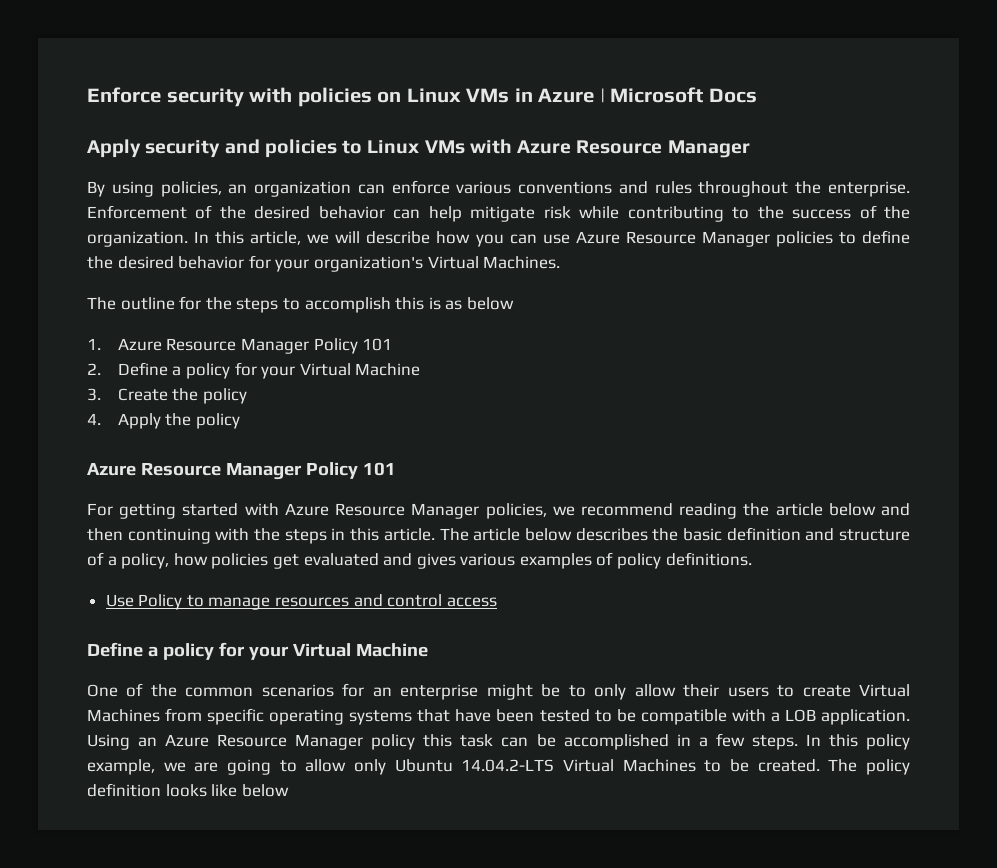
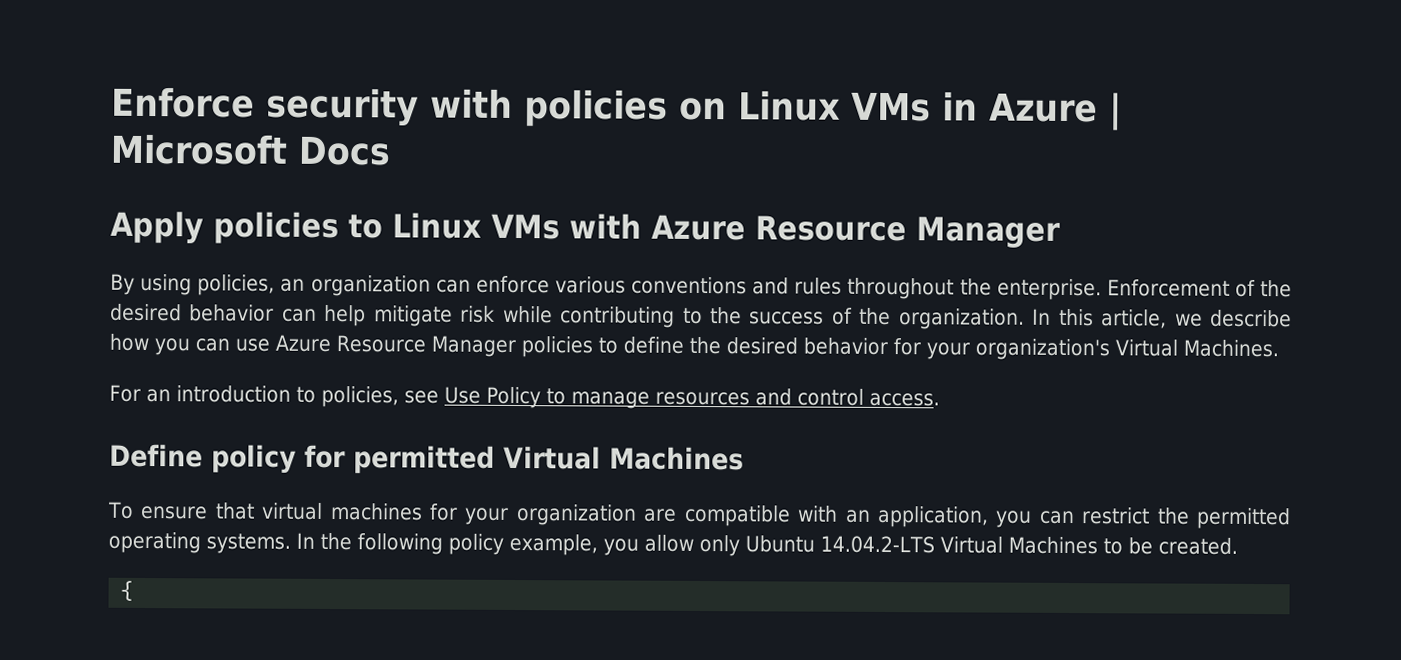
[145,139,260,158] security and -> (204, 227) none
[335,231,361,243] will -> (1203, 320) none
[87,296,514,313] [87,338,393,354] [87,362,421,379] [87,388,248,404] [87,413,241,429] [87,462,396,480] [87,503,910,519] [87,527,910,544] [87,552,752,569] The outline for the steps to accomplish this is as below // 1. Azure Resource Manager Policy 101 // 2. Define a policy for your Virtual Machine // 3. Create the policy // 4. Apply the policy // Azure Resource Manager Policy 101 // For getting started with Azure Resource Manager policies, we recommend reading the article below and then continuing with the steps in this article. The article below describes the basic definition and structure of a policy, how policies get evaluated and gives various examples of policy definitions. // -> [109,384,439,408] For an introduction to policies, see
[446,597,497,607] [87,642,428,660] [87,683,910,700] [87,708,911,725] [87,733,910,750] [87,759,297,775] access // Define a policy for your Virtual Machine // One of the common scenarios for an enterprise might be to only allow their users to create Virtual Machines from specific operating systems that have been tested to be compatible with a LOB application. Using an Azure Resource Manager policy this task can be accomplished in a few steps. In this policy example, we are going to -> [868,392,940,407] [109,443,744,474] [107,501,1291,530] [108,531,639,556] access. // Define policy for permitted Virtual Machines // To ensure that virtual machines for your organization are compatible with an application, you can restrict the permitted operating systems. In the following policy example, you
[828,759,910,775] [87,783,289,797] The policy definition looks like below -> [120,580,135,601] // {

